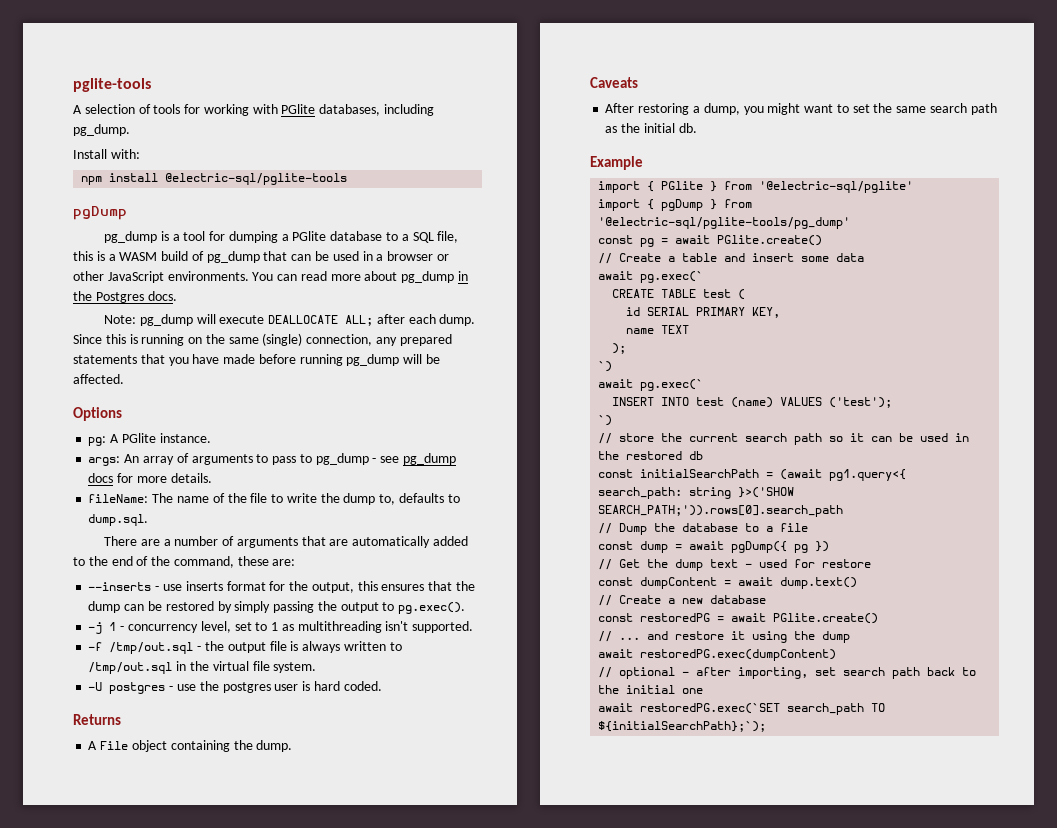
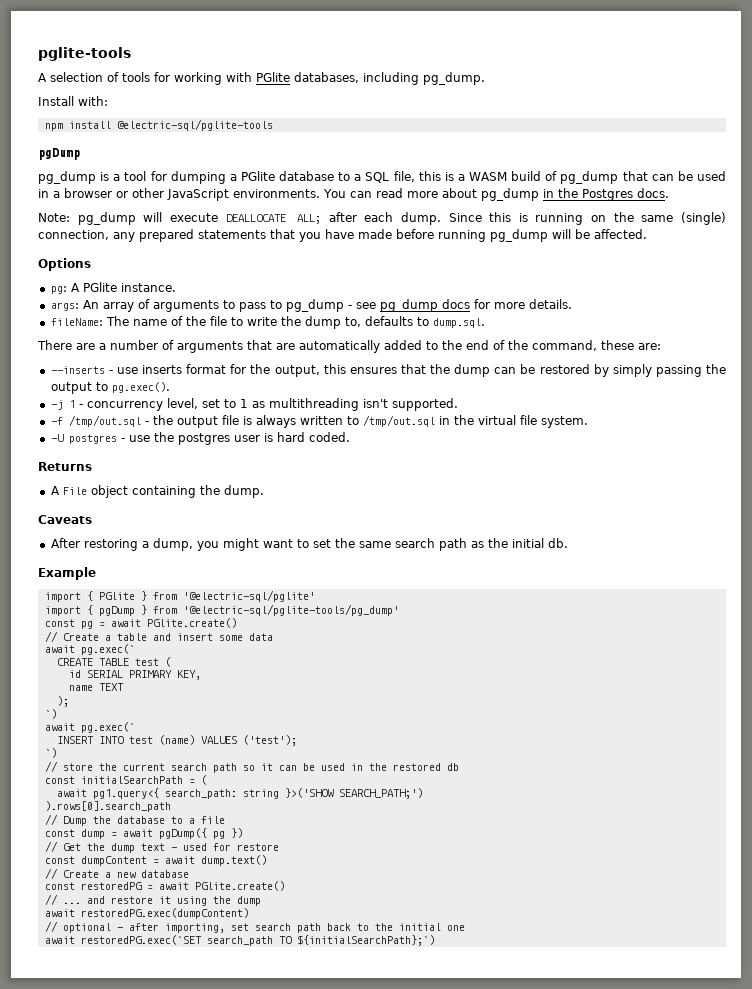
[780,469,823,480] (await -> [200,775,207,785] [56,789,87,797] ( // await
[598,505,844,517] SEARCH_PATH;')).rows[0].search_path -> [338,788,423,799] [44,801,171,812] SEARCH_PATH;') // ).rows[0].search_path
[598,721,767,732] ${initialSearchPath};`); -> [296,935,435,946] ${initialSearchPath};`)

